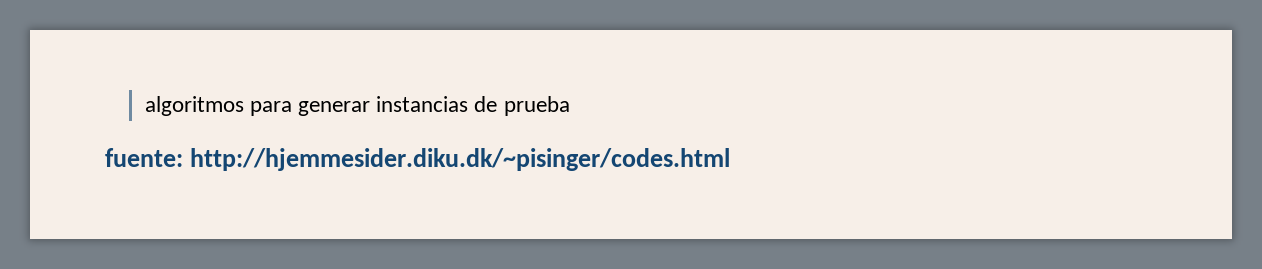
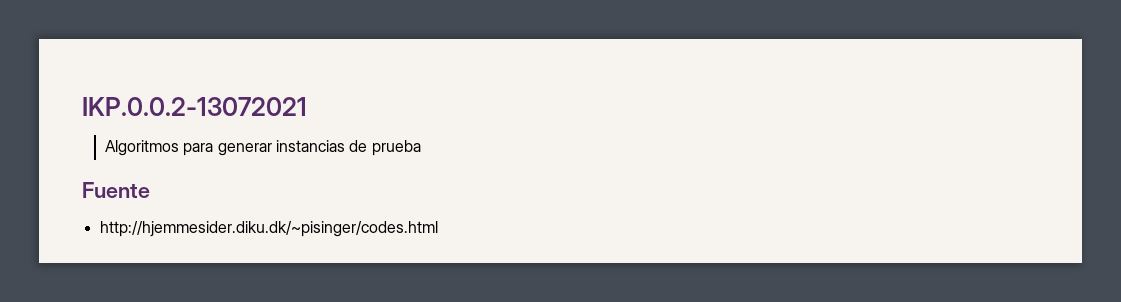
[144,96,244,116] algoritmos -> [82,97,307,116] [105,140,180,156] IKP.0.0.2-13072021 // Algoritmos
[105,148,183,167] fuente: -> [82,182,150,198] Fuente //

